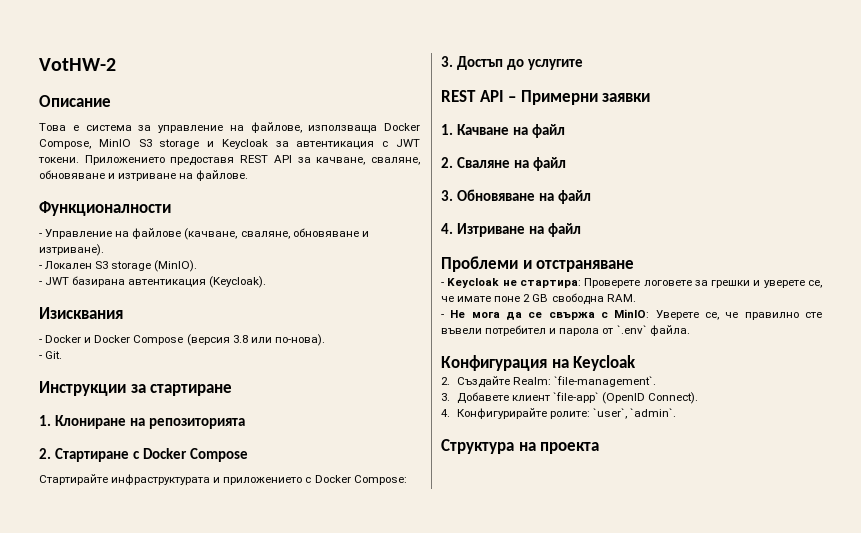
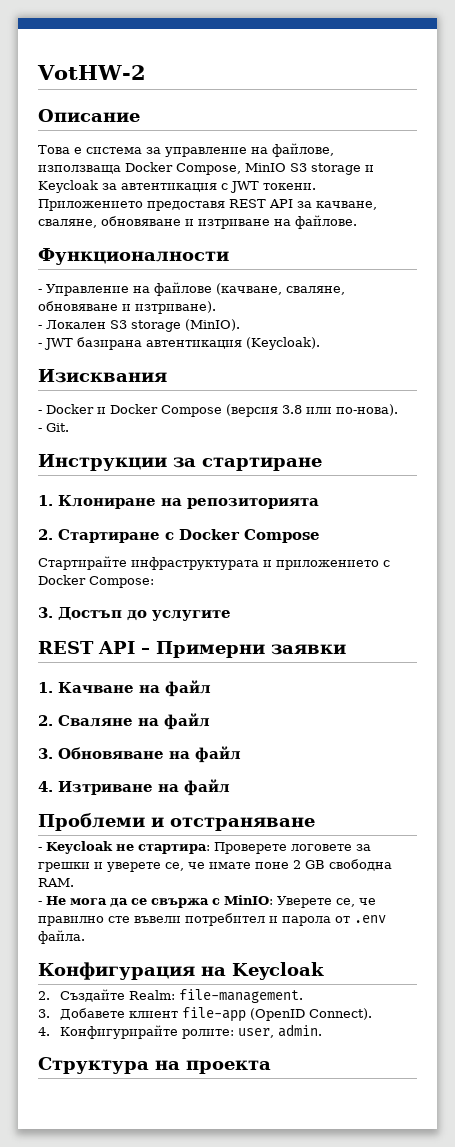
[616,325,647,334] `.env` -> [354,915,386,923] .env
[553,376,656,387] `file-management`. -> [179,989,304,1003] file-management.
[552,392,599,403] `file-app` -> [182,1007,247,1022] file-app
[592,408,677,419] `user`, `admin`. -> [238,1024,323,1038] user, admin.

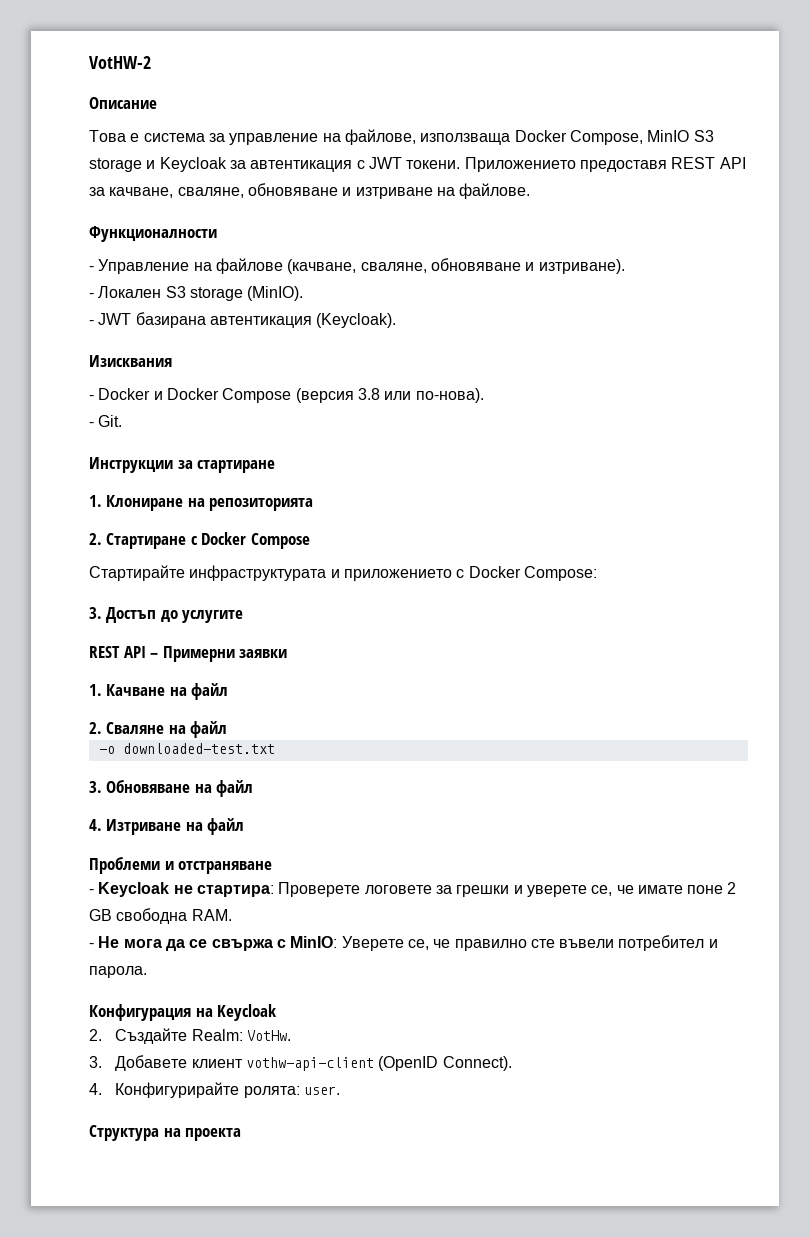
(210, 721) none -> [98,743,275,754] // -o downloaded-test.txt
[282,915,386,926] [38,930,85,944] парола от .env файла. -> [89,966,147,978] парола.
[179,989,304,1003] file-management. -> [247,1030,292,1041] VotHw.
[182,1007,247,1022] file-app -> [246,1057,375,1071] vothw-api-client
[182,1024,323,1039] ролите: user, admin. -> [243,1086,341,1098] ролята: user.

